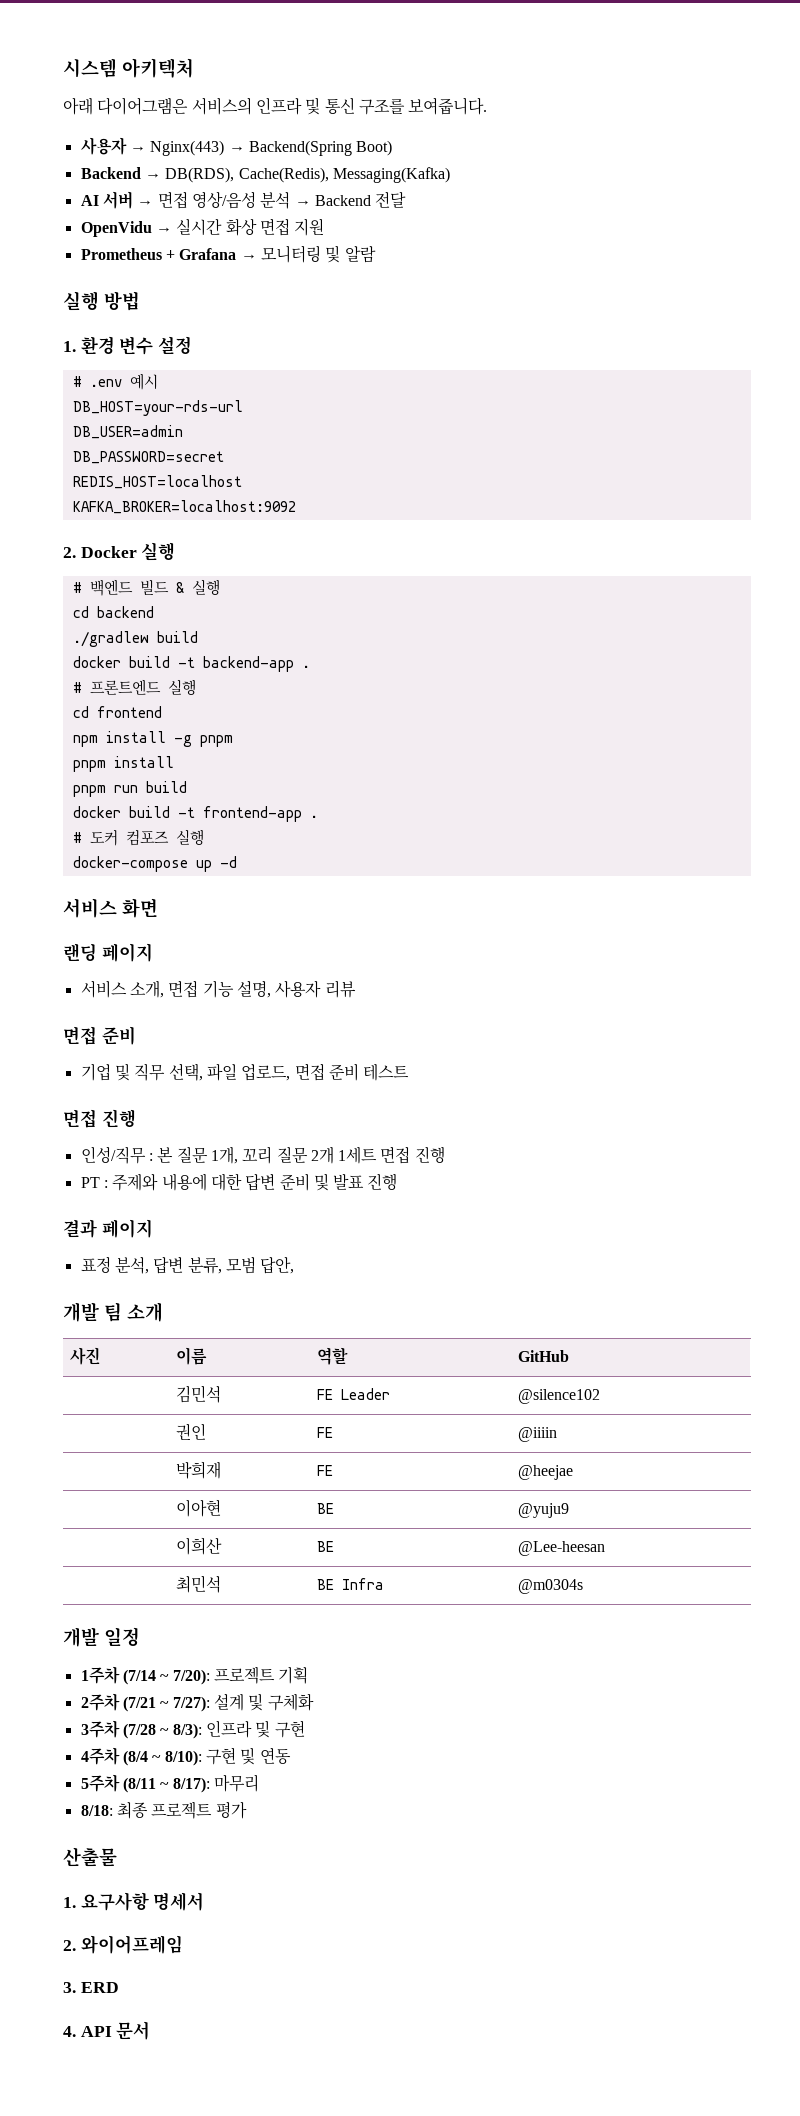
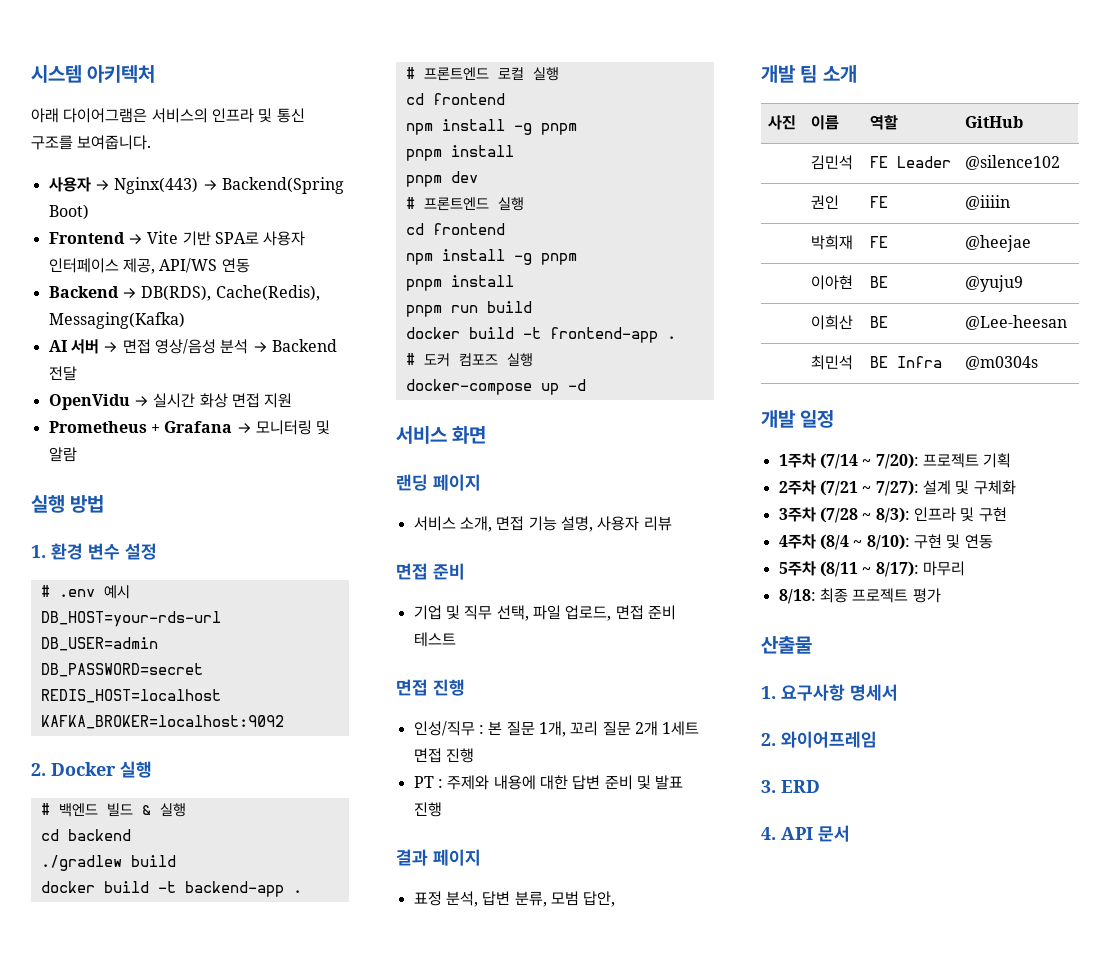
(393, 148) none -> [48,231,306,246] [48,258,250,274] // Frontend → Vite 기반 SPA로 사용자 인터페이스 제공, API/WS 연동
(310, 666) none -> [405,67,559,81] [405,93,505,105] [405,119,577,135] [405,145,514,161] [405,171,478,187] // # 프론트엔드 로컬 실행 // cd frontend // npm install -g pnpm // pnpm install // pnpm dev

